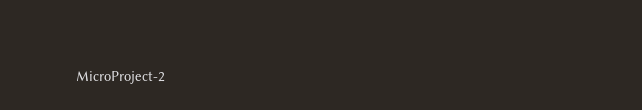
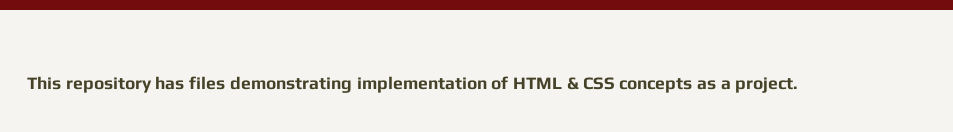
[76,71,165,84] MicroProject-2 -> [27,76,798,93] This repository has files demonstrating implementation of HTML & CSS concepts as a project.

